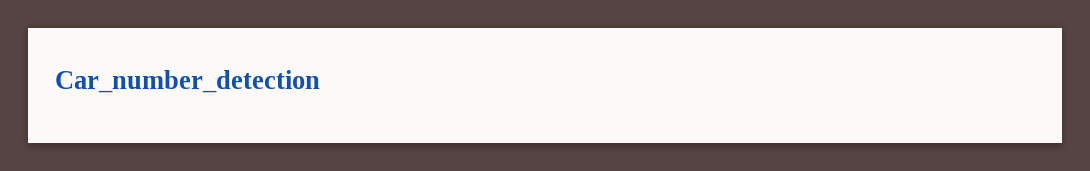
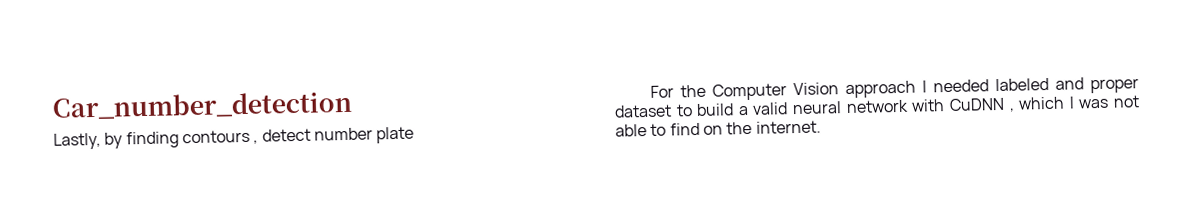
(320, 81) none -> [53,126,415,150] [649,77,1139,101] [614,95,1141,118] [615,120,821,137] // Lastly, by finding contours , detect number plate // For the Computer Vision approach I needed labeled and proper dataset to build a valid neural network with CuDNN , which I was not able to find on the internet.

